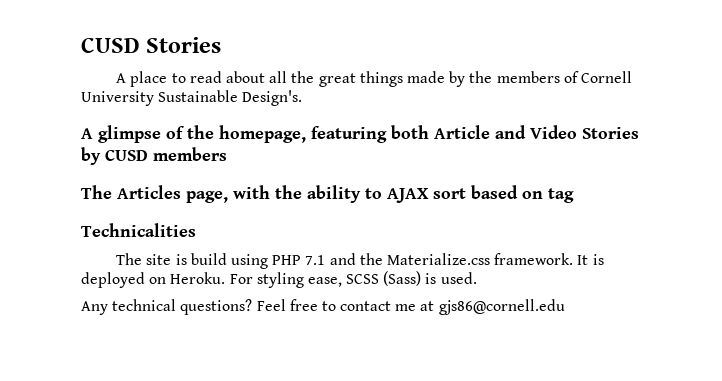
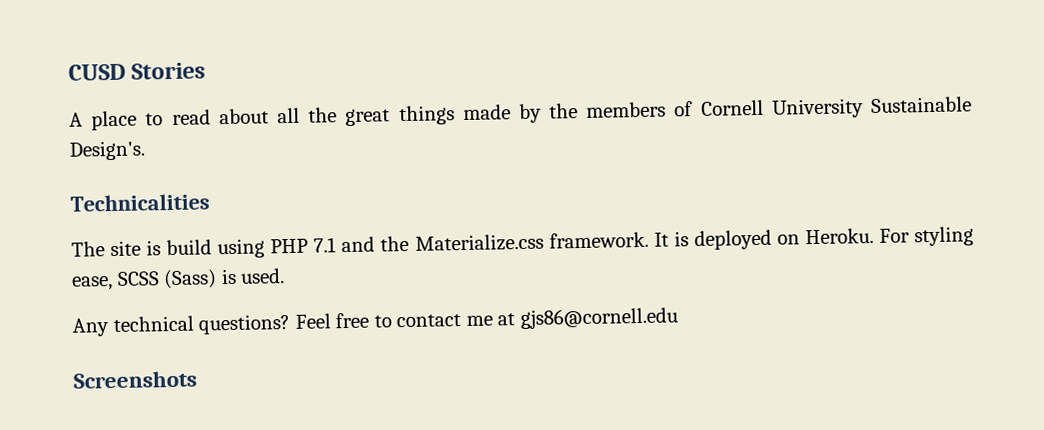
[81,125,639,143] [81,147,227,165] [81,185,574,203] // A glimpse of the homepage, featuring both Article and Video Stories by CUSD members // The Articles page, with the ability to AJAX sort based on tag -> (145, 150) none
(565, 307) none -> [73,370,197,389] // Screenshots

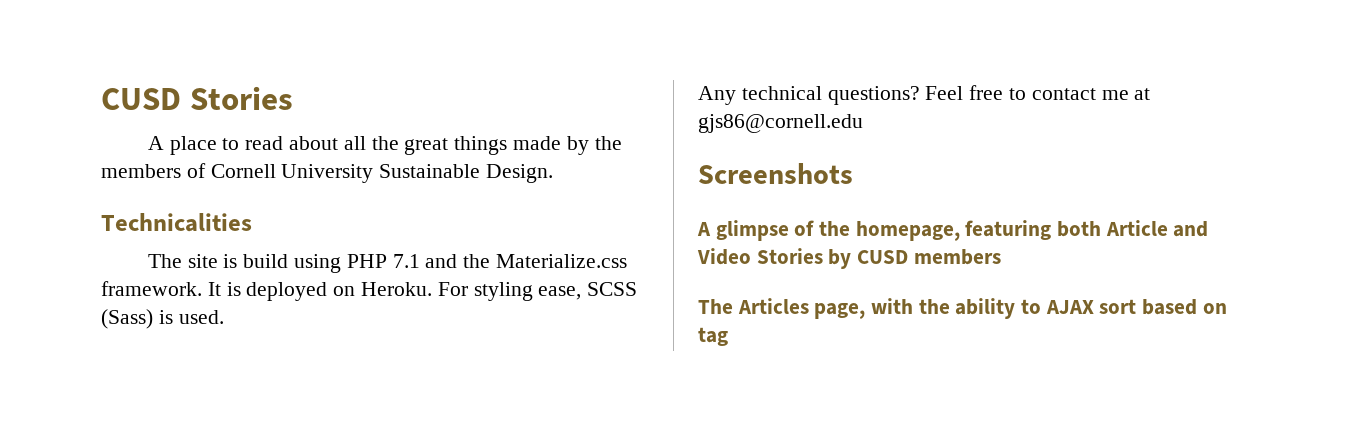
[69,140,145,161] Design's. -> [486,164,554,183] Design.
(197, 379) none -> [697,220,1209,241] [697,248,1001,269] [698,298,1227,319] [698,327,728,346] // A glimpse of the homepage, featuring both Article and Video Stories by CUSD members // The Articles page, with the ability to AJAX sort based on tag

